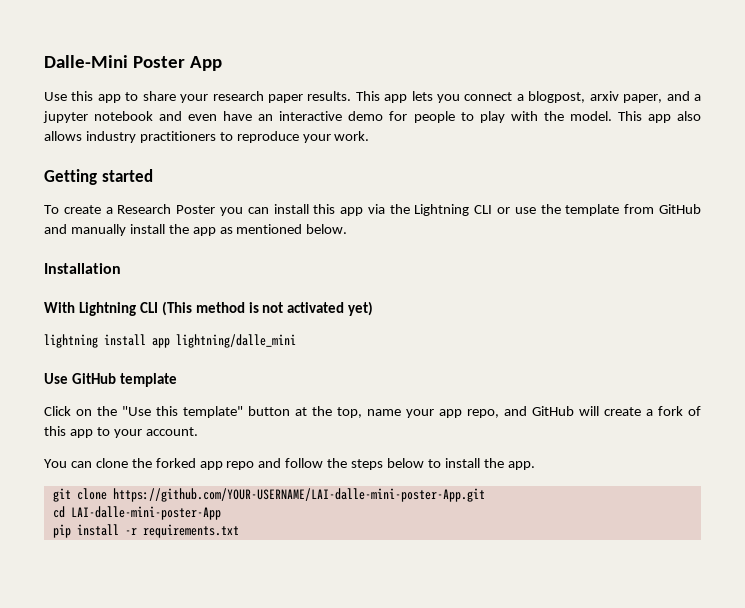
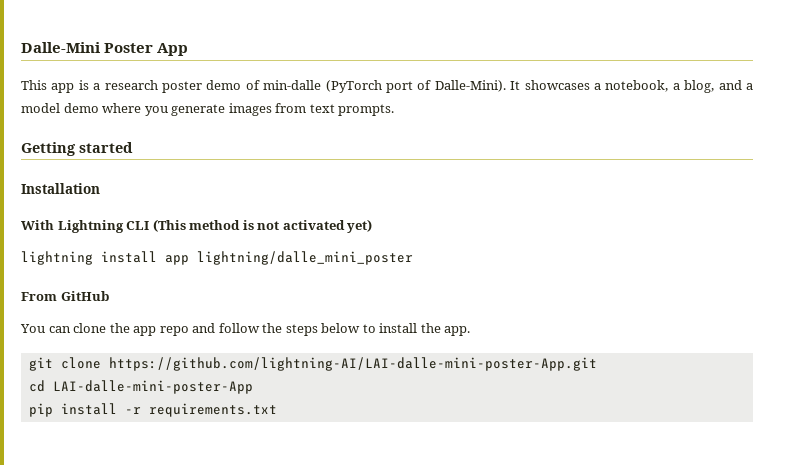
[44,91,702,103] [43,111,701,123] [44,131,370,143] [44,169,153,185] [44,204,701,216] [44,224,348,236] Use this app to share your research paper results. This app lets you connect a blogpost, arxiv paper, and a jupyter notebook and even have an interactive demo for people to play with the model. This app also allows industry practitioners to reproduce your work. // Getting started // To create a Research Poster you can install this app via the Lightning CLI or use the template from GitHub and manually install the app as mentioned below. -> [21,80,753,93] [21,103,395,116] [21,142,133,156] This app is a research poster demo of min-dalle (PyTorch port of Dalle-Mini). It showcases a notebook, a blog, and a model demo where you generate images from text prompts. // Getting started
[176,334,296,348] [44,373,177,387] [44,406,701,418] [44,426,198,438] lightning/dalle_mini // Use GitHub template // Click on the "Use this template" button at the top, name your app repo, and GitHub will create a fork of this app to your account. -> [197,251,413,265] [21,291,109,301] lightning/dalle_mini_poster // From GitHub
[155,458,196,468] forked -> (130, 328) none
[112,488,485,502] https://github.com/YOUR-USERNAME/LAI-dalle-mini-poster-App.git -> [108,357,597,371] https://github.com/lightning-AI/LAI-dalle-mini-poster-App.git

